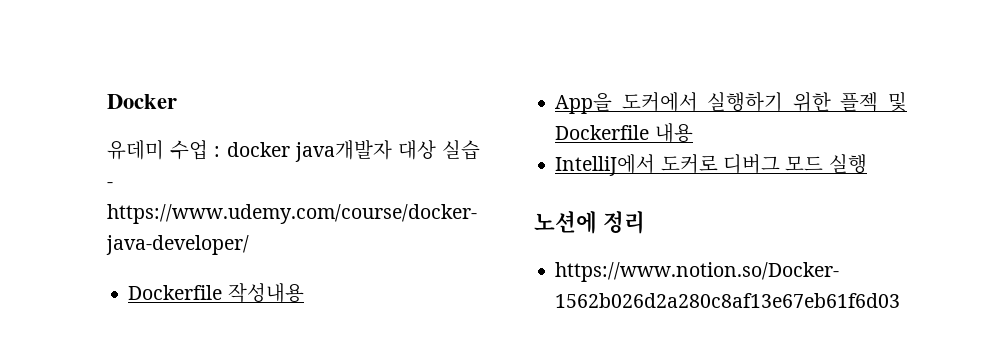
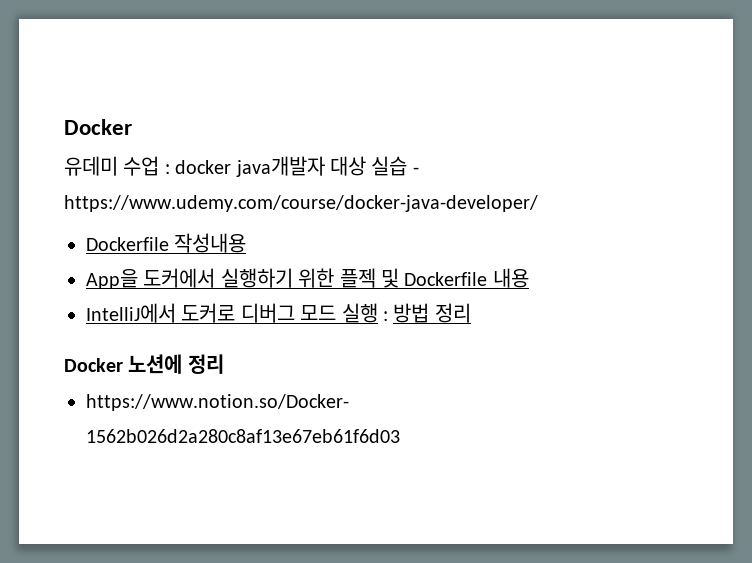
(867, 164) // -> [383,303,471,323] [64,358,123,372] : 방법 정리 // Docker

